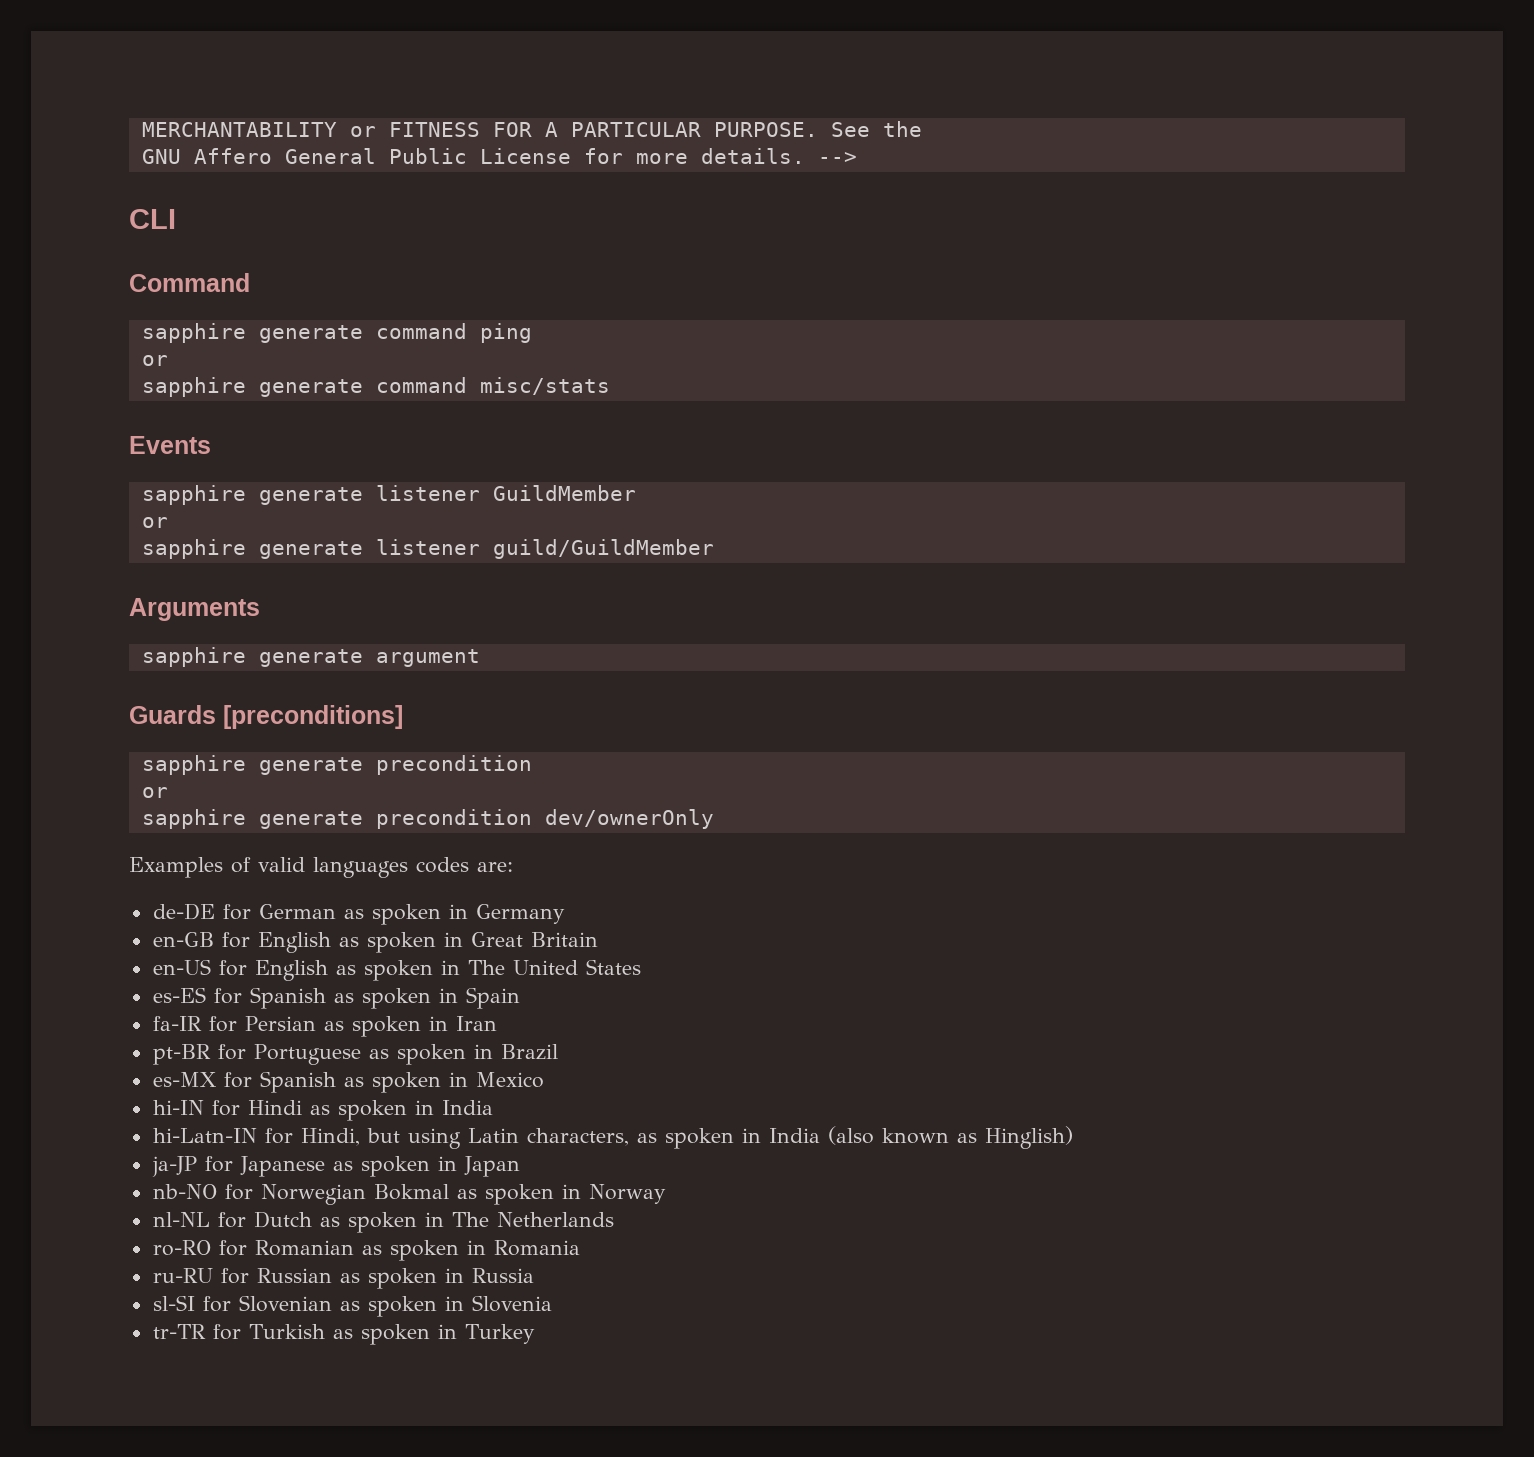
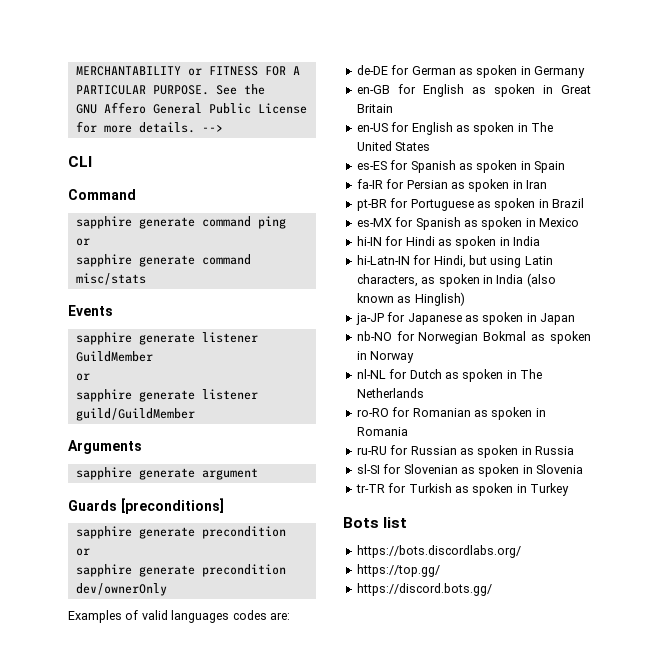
(535, 1334) none -> [343,517,408,528] [356,545,521,558] [356,564,440,577] [356,583,492,596] // Bots list // https://bots.discordlabs.org/ // https://top.gg/ // https://discord.bots.gg/

